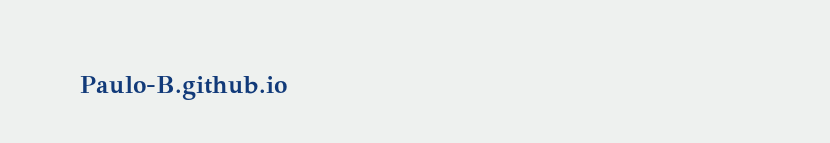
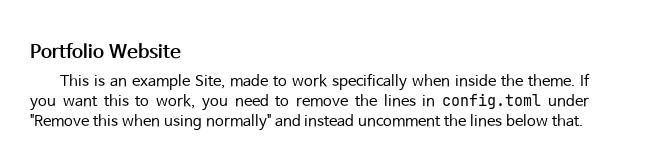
[80,76,287,100] Paulo-B.github.io -> [30,43,181,59] [59,73,590,91] [30,93,589,111] [30,114,584,131] Portfolio Website // This is an example Site, made to work specifically when inside the theme. If you want this to work, you need to remove the lines in config.toml under "Remove this when using normally" and instead uncomment the lines below that.

